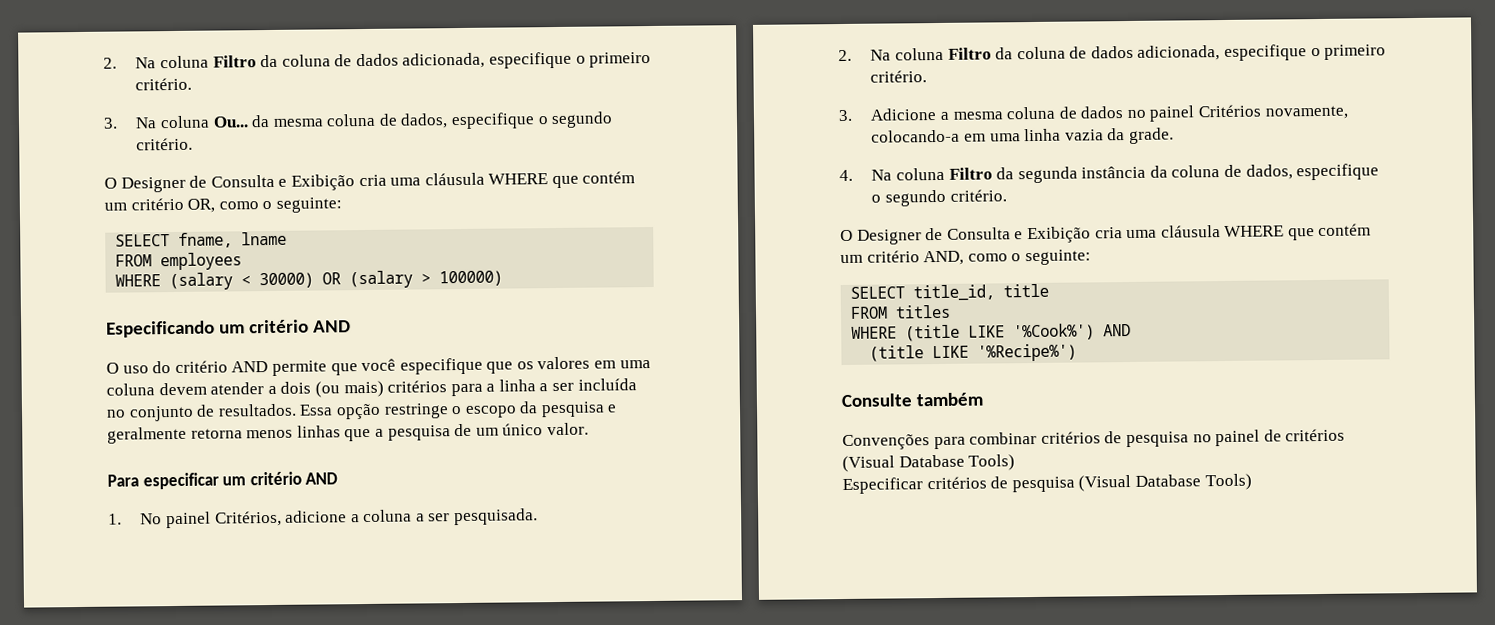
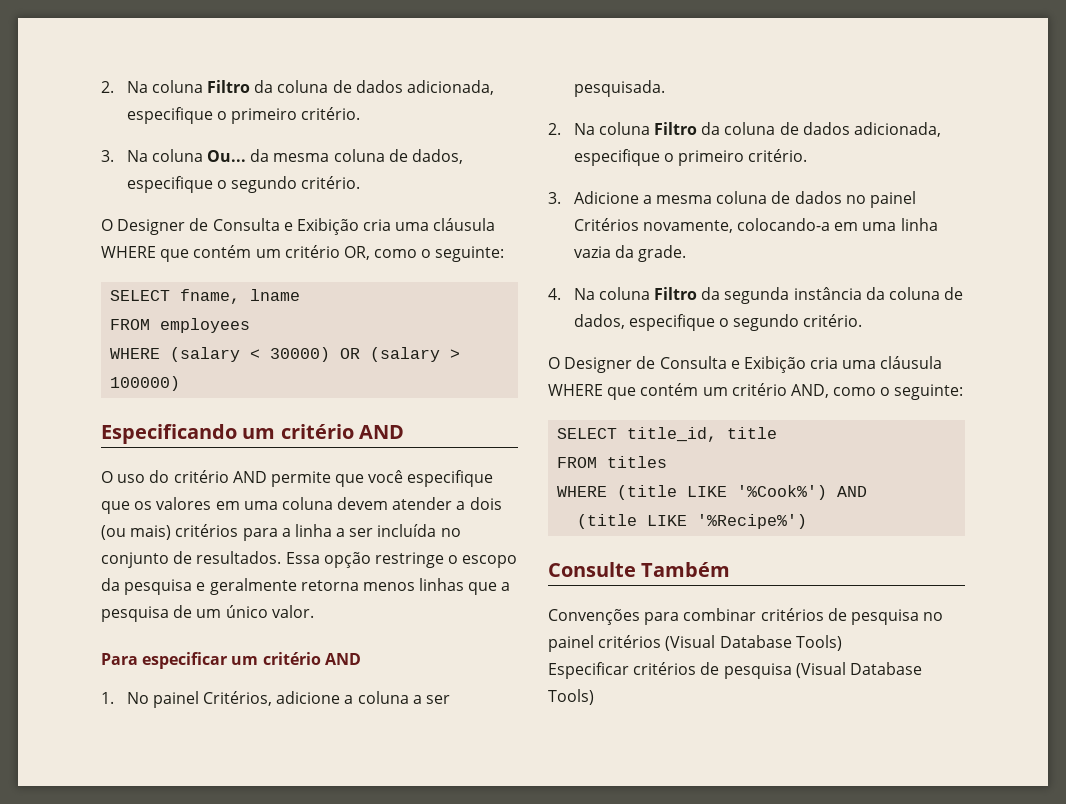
[915,392,983,407] também -> [641,562,731,577] Também
[1263,429,1282,442] de -> (594, 643) none

